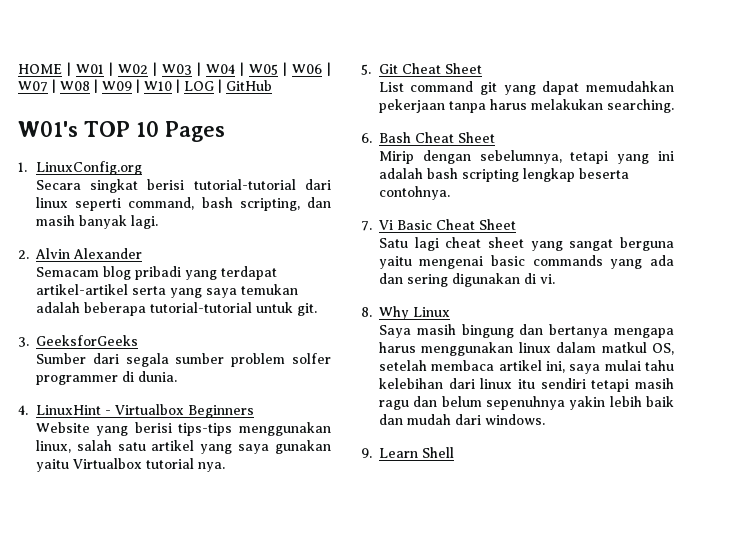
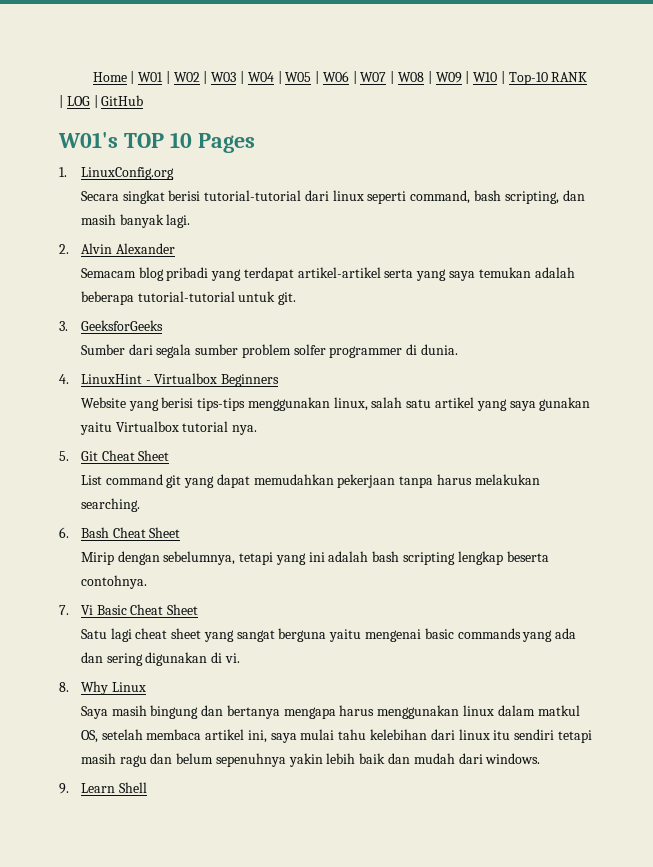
[18,64,62,74] HOME -> [92,72,127,82] Home
(180, 86) none -> [508,72,588,85] [59,95,63,108] Top-10 RANK |

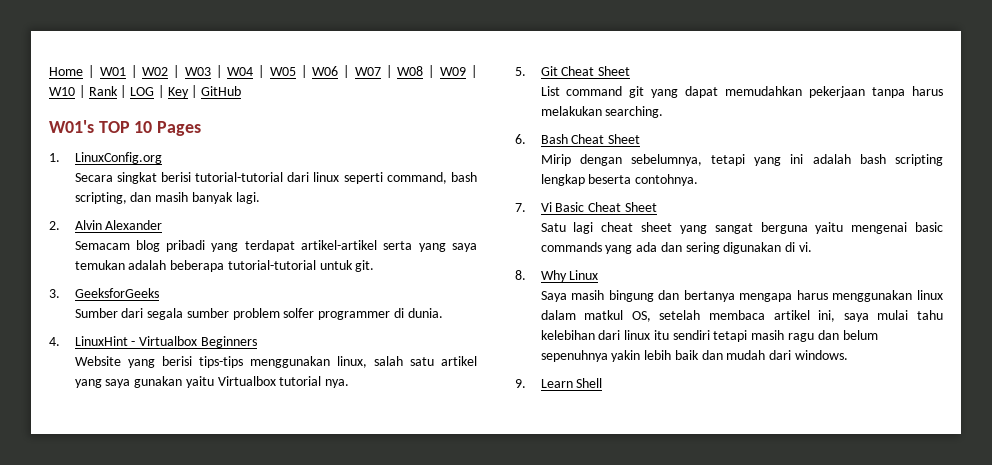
[508,72,588,85] Top-10 RANK -> [88,86,118,96] Rank
(98, 101) none -> [167,85,198,98] Key |

